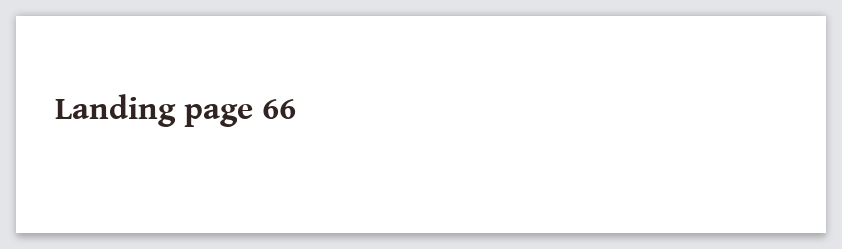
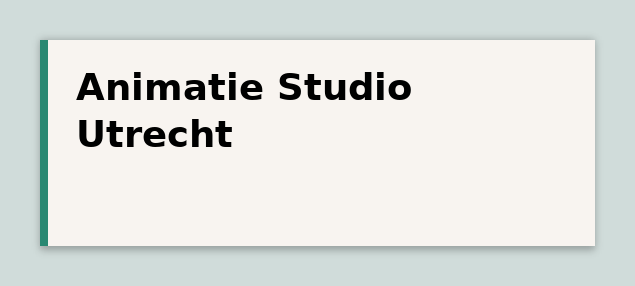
[55,94,296,127] Landing page 66 -> [76,72,412,100] [76,119,233,147] Animatie Studio Utrecht

